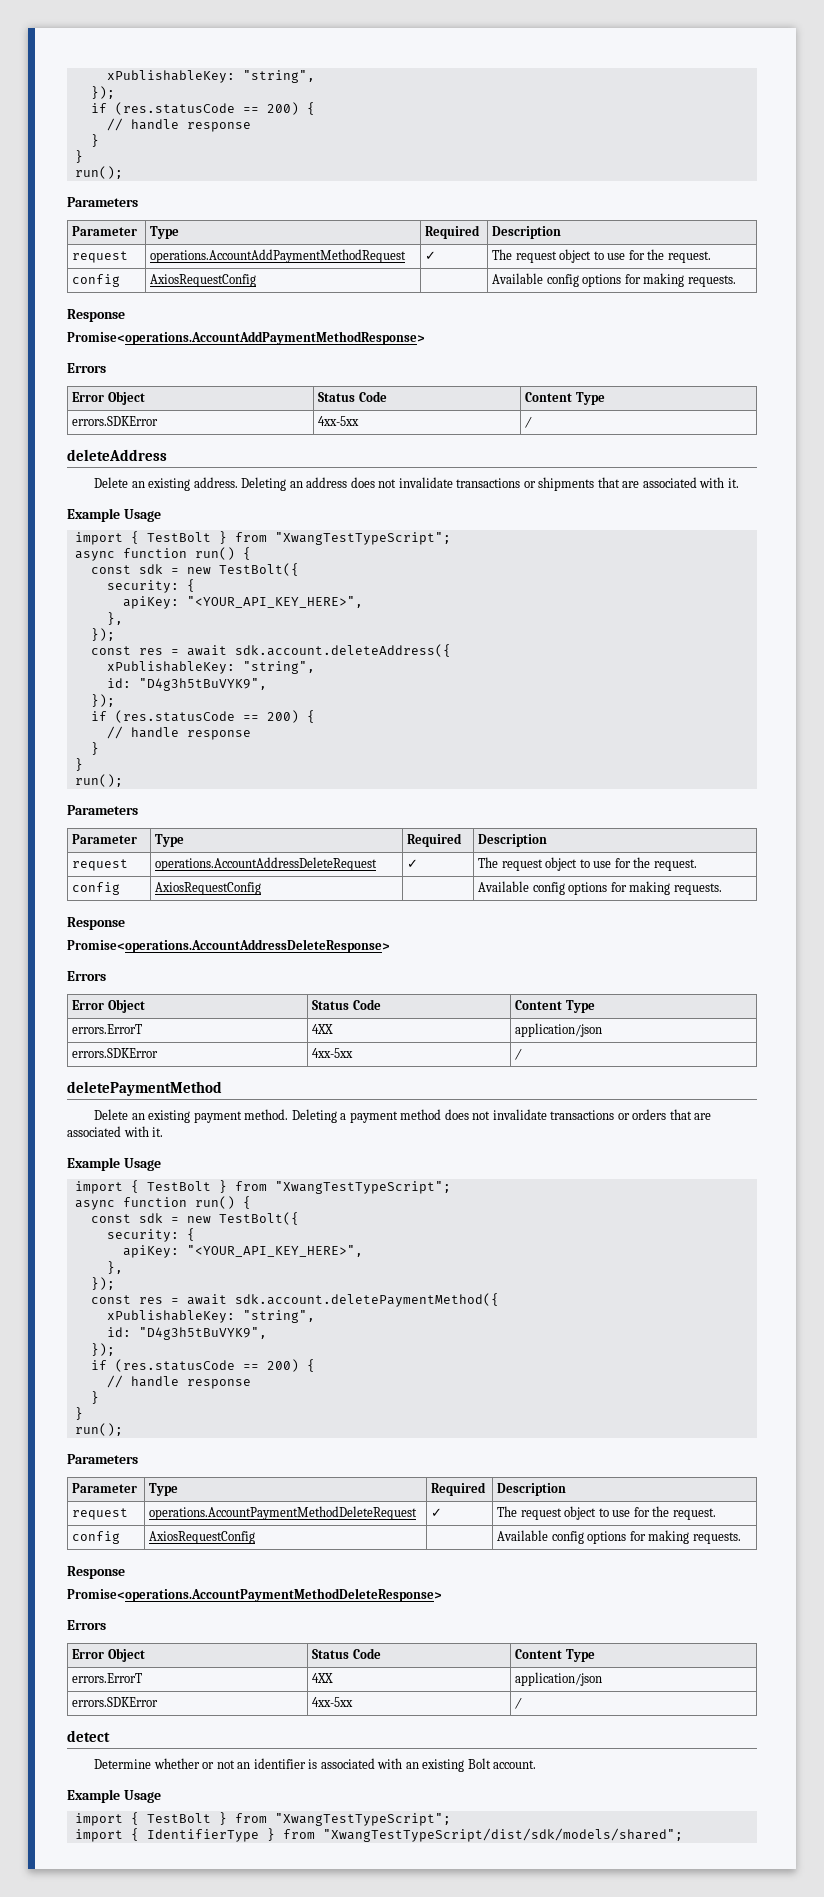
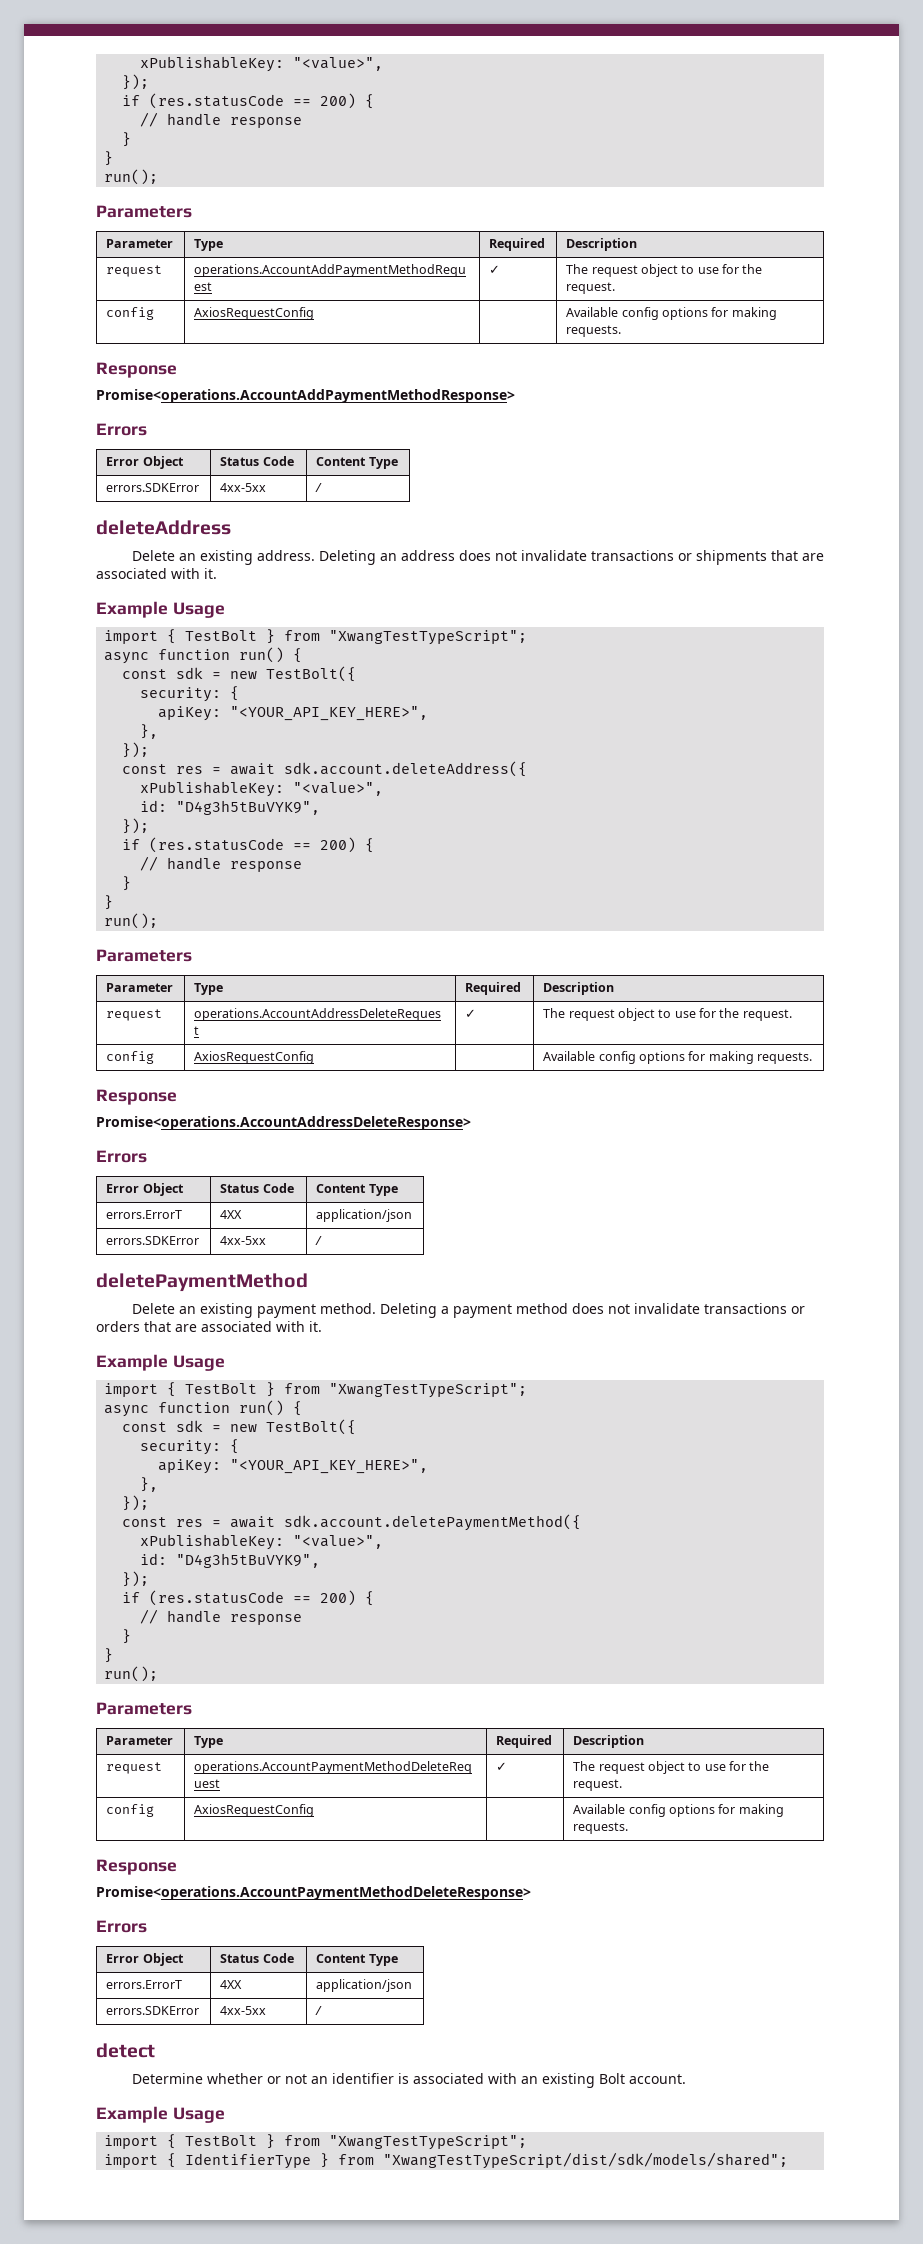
[106,70,315,83] xPublishableKey: "string", -> [140,56,384,72] xPublishableKey: "<value>",
[242,661,315,674] "string", -> [293,782,384,796] "<value>",
[242,1310,315,1323] "string", -> [293,1535,384,1549] "<value>",

